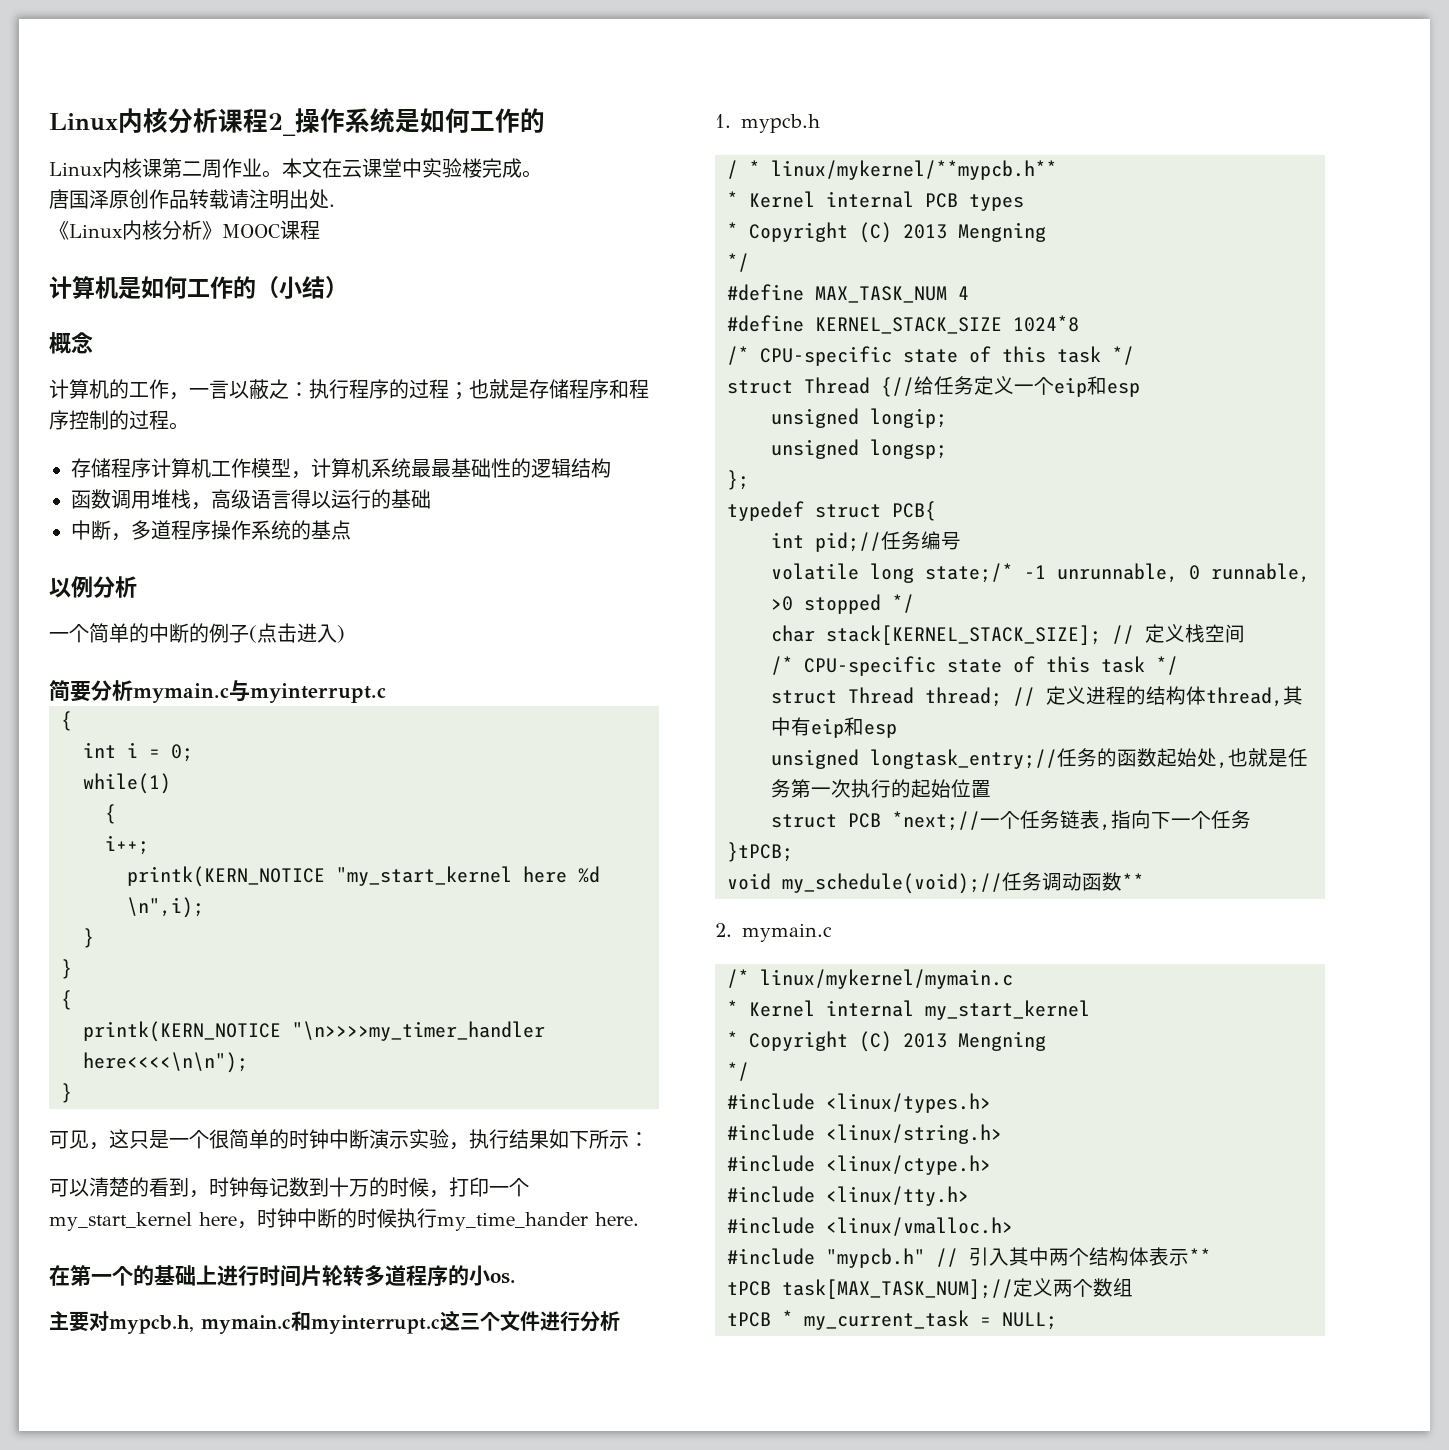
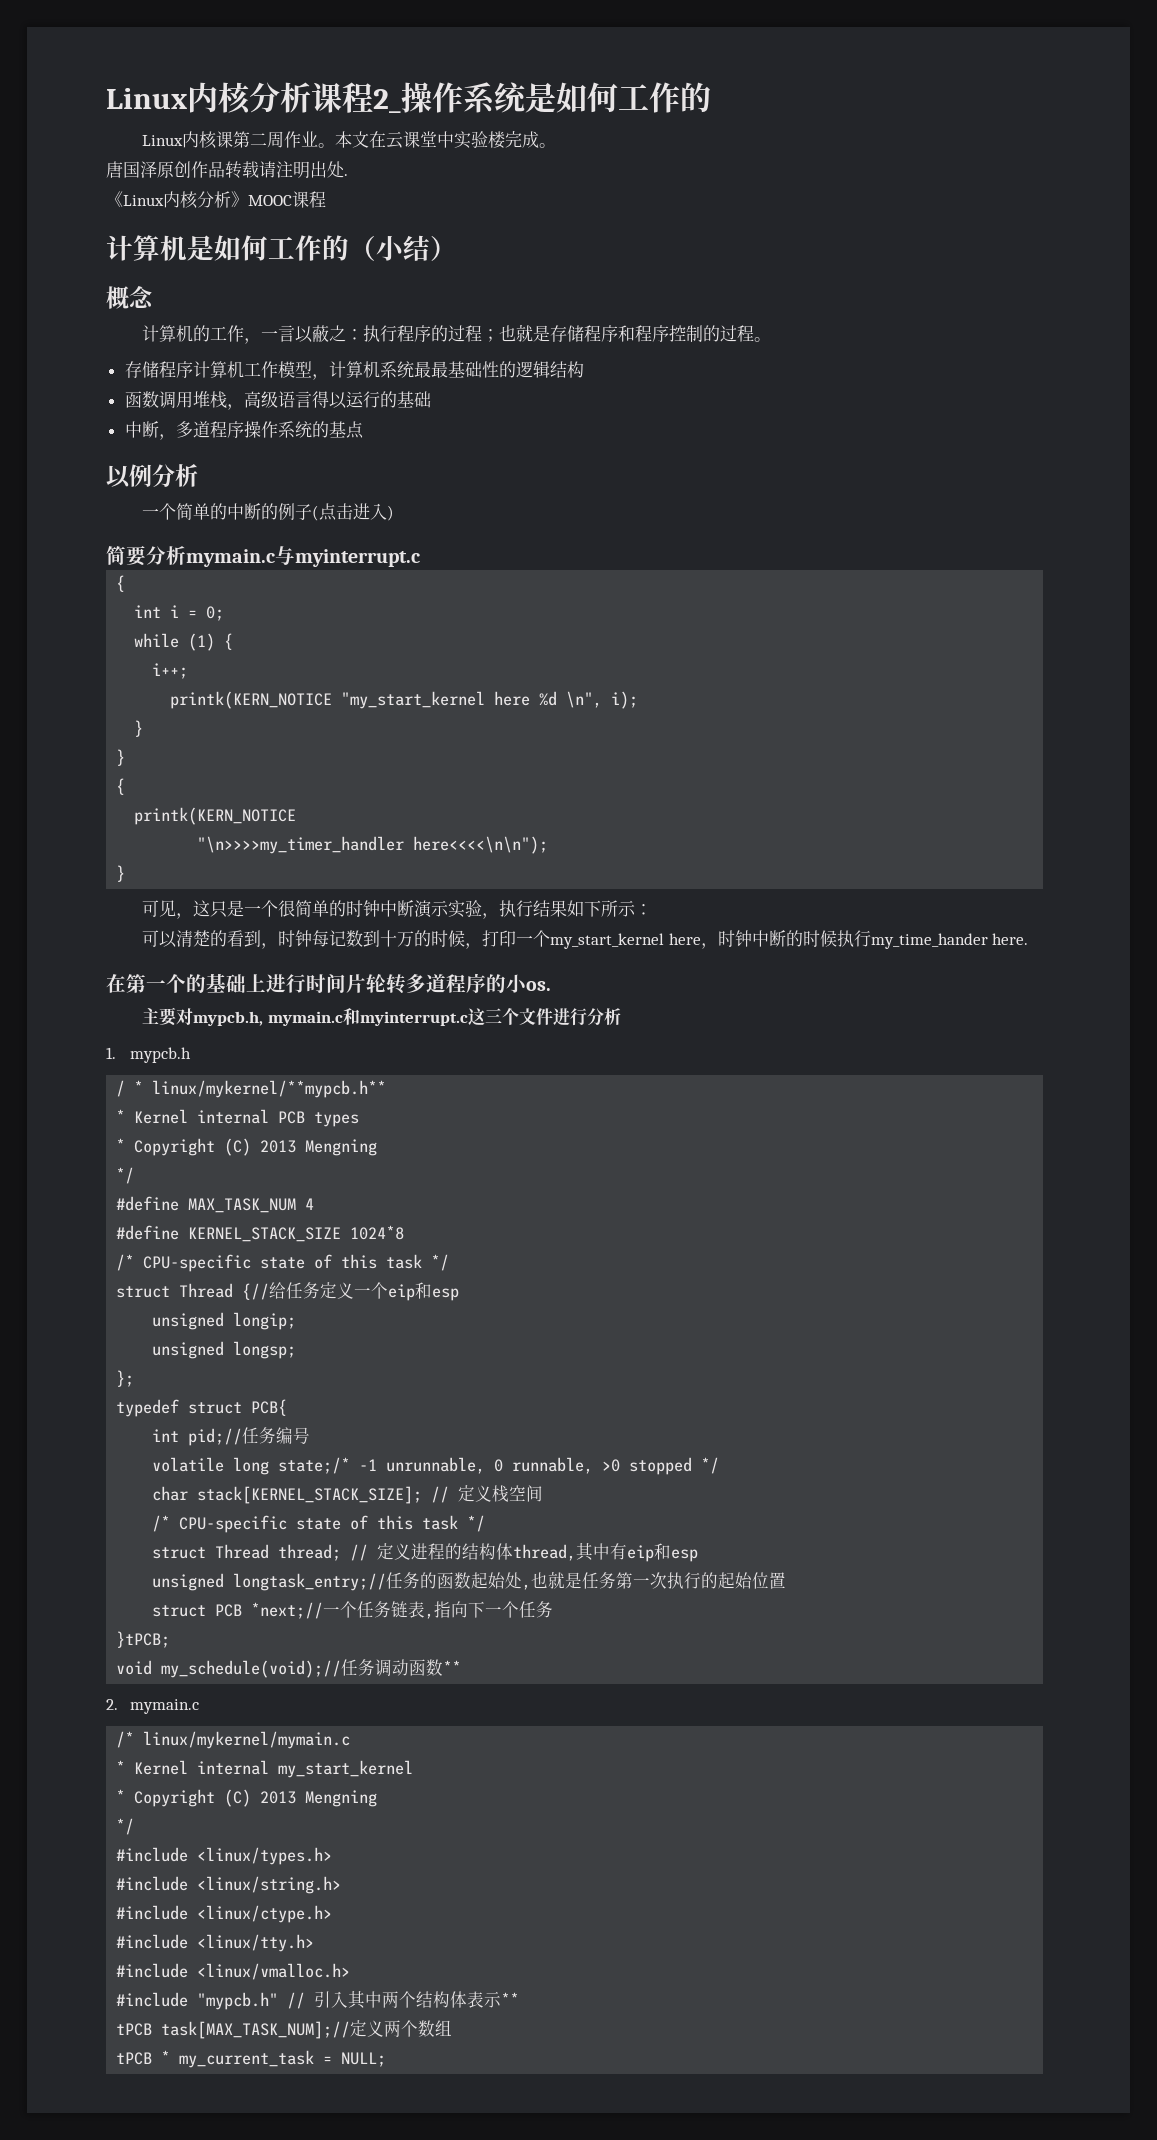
[83,773,171,794] while(1) // -> [134,633,216,651] while (1)
[127,897,204,918] \n",i); -> [566,691,639,709] \n", i);
(281, 1031) none -> (297, 816) //

